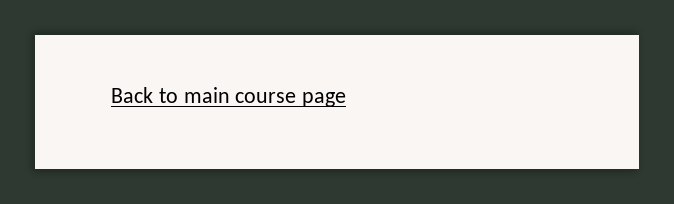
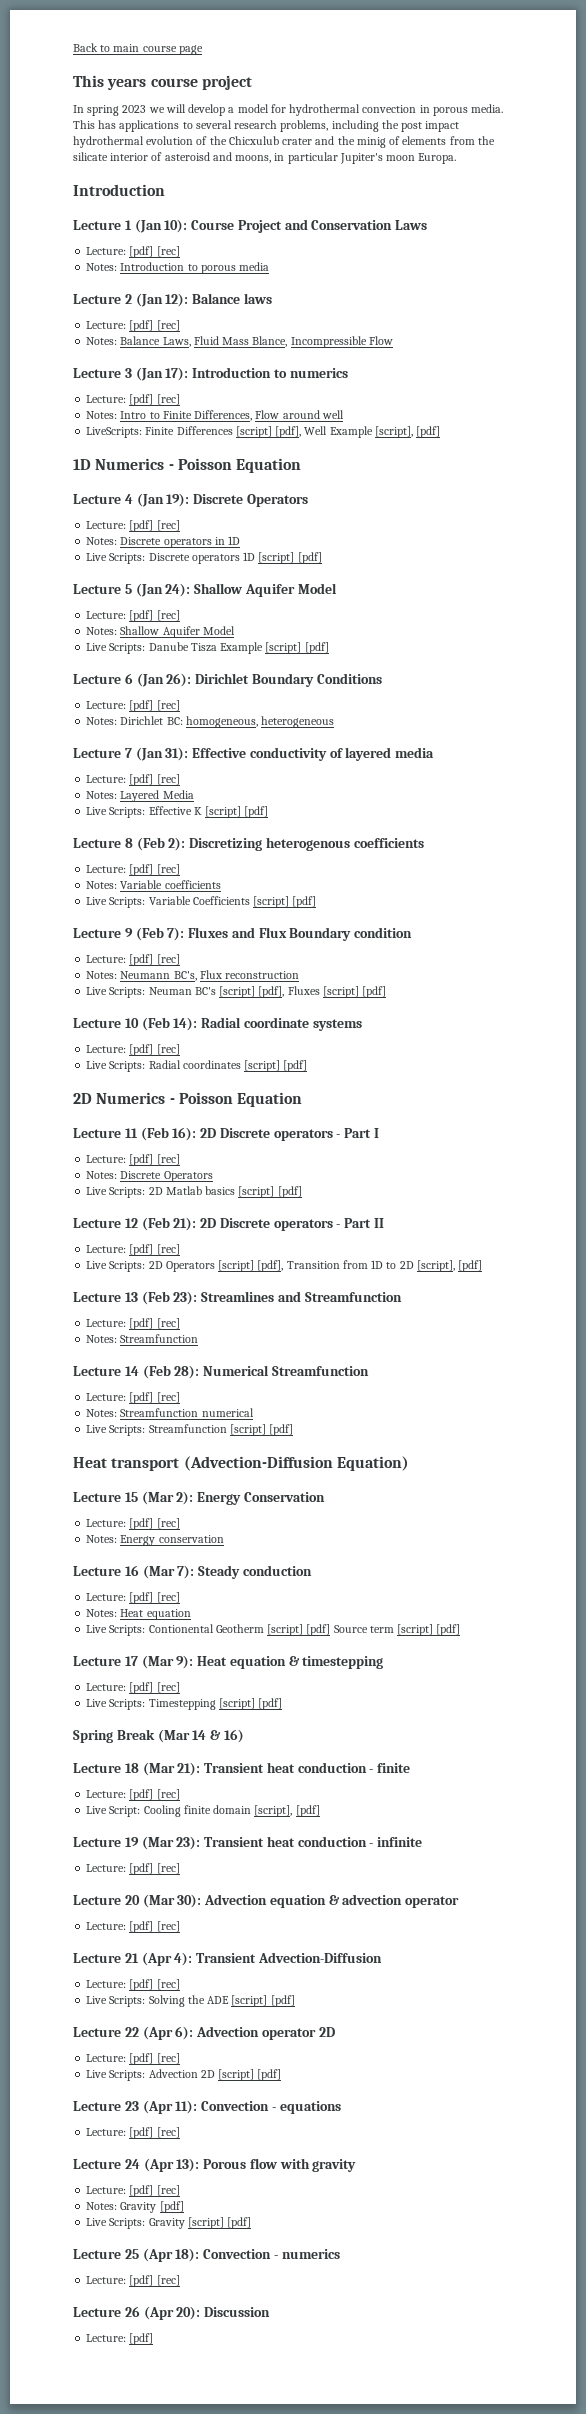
(347, 99) none -> [73,75,252,90] [73,104,504,116] [73,120,460,132] [73,136,495,148] [73,152,457,164] [73,184,165,196] [73,219,428,233] [86,246,180,258] [86,262,270,274] [73,293,272,307] [86,320,180,332] [86,336,393,348] [73,367,348,381] [86,394,180,406] [86,410,344,421] [86,426,441,438] [73,458,302,473] [73,493,308,507] [86,520,180,532] [86,536,241,548] [86,552,322,564] [73,583,337,597] [86,610,180,622] [86,626,235,638] [86,642,329,654] [73,673,382,687] [86,700,180,712] [86,716,335,728] [73,747,435,761] [86,774,180,786] [86,790,194,802] [86,806,269,818] [73,837,424,851] [86,864,180,876] [86,880,221,889] [86,896,317,908] [73,927,413,941] [86,954,180,966] [86,970,300,981] [86,986,387,998] [73,1017,362,1031] [86,1044,180,1056] [86,1060,308,1072] [73,1092,303,1107] [73,1127,380,1141] [86,1154,180,1166] [86,1171,213,1182] [86,1186,302,1198] [73,1217,385,1231] [86,1244,180,1256] [86,1260,483,1272] [73,1291,402,1305] [86,1318,180,1330] [86,1334,199,1343] [73,1365,369,1379] [86,1392,180,1404] [86,1408,254,1417] [86,1424,294,1436] [73,1456,409,1471] [73,1491,325,1505] [86,1518,180,1530] [86,1535,224,1546] [73,1565,312,1579] [86,1592,180,1604] [86,1609,191,1620] [86,1624,461,1636] [73,1655,384,1669] [86,1682,180,1694] [86,1698,283,1710] [73,1729,244,1743] [73,1762,411,1776] [86,1789,180,1801] [86,1805,320,1817] [73,1836,423,1850] [86,1863,180,1875] [73,1894,460,1908] [86,1921,180,1933] [73,1952,382,1966] [86,1979,180,1991] [86,1995,295,2007] [73,2026,335,2040] [86,2053,180,2065] [86,2069,282,2081] [73,2100,341,2114] [86,2127,180,2139] [73,2158,357,2172] [86,2185,180,2197] [86,2201,184,2213] [86,2217,252,2229] [73,2248,340,2262] [86,2275,180,2287] [73,2306,271,2320] [86,2333,154,2345] // This years course project // In spring 2023 we will develop a model for hydrothermal convection in porous media. This has applications to several research problems, including the post impact hydrothermal evolution of the Chicxulub crater and the minig of elements from the silicate interior of asteroisd and moons, in particular Jupiter's moon Europa. // Introduction // Lecture 1 (Jan 10): Course Project and Conservation Laws // Lecture: [pdf] [rec] // Notes: Introduction to porous media // Lecture 2 (Jan 12): Balance laws // Lecture: [pdf] [rec] // Notes: Balance Laws, Fluid Mass Blance, Incompressible Flow // Lecture 3 (Jan 17): Introduction to numerics // Lecture: [pdf] [rec] // Notes: Intro to Finite Differences, Flow around well // LiveScripts: Finite Differences [script] [pdf], Well Example [script], [pdf] // 1D Numerics - Poisson Equation // Lecture 4 (Jan 19): Discrete Operators // Lecture: [pdf] [rec] // Notes: Discrete operators in 1D // Live Scripts: Discrete operators 1D [script] [pdf] // Lecture 5 (Jan 24): Shallow Aquifer Model // Lecture: [pdf] [rec] // Notes: Shallow Aquifer Model // Live Scripts: Danube Tisza Example [script] [pdf] // Lecture 6 (Jan 26): Dirichlet Boundary Conditions // Lecture: [pdf] [rec] // Notes: Dirichlet BC: homogeneous, heterogeneous // Lecture 7 (Jan 31): Effective conductivity of layered media // Lecture: [pdf] [rec] // Notes: Layered Media // Live Scripts: Effective K [script] [pdf] // Lecture 8 (Feb 2): Discretizing heterogenous coefficients // Lecture: [pdf] [rec] // Notes: Variable coefficients // Live Scripts: Variable Coefficients [script] [pdf] // Lecture 9 (Feb 7): Fluxes and Flux Boundary condition // Lecture: [pdf] [rec] // Notes: Neumann BC's, Flux reconstruction // Live Scripts: Neuman BC's [script] [pdf], Fluxes [script] [pdf] // Lecture 10 (Feb 14): Radial coordinate systems // Lecture: [pdf] [rec] // Live Scripts: Radial coordinates [script] [pdf] // 2D Numerics - Poisson Equation // Lecture 11 (Feb 16): 2D Discrete operators - Part I // Lecture: [pdf] [rec] // Notes: Discrete Operators // Live Scripts: 2D Matlab basics [script] [pdf] // Lecture 12 (Feb 21): 2D Discrete operators - Part II // Lecture: [pdf] [rec] // Live Scripts: 2D Operators [script] [pdf], Transition from 1D to 2D [script], [pdf] // Lecture 13 (Feb 23): Streamlines and Streamfunction // Lecture: [pdf] [rec] // Notes: Streamfunction // Lecture 14 (Feb 28): Numerical Streamfunction // Lecture: [pdf] [rec] // Notes: Streamfunction numerical // Live Scripts: Streamfunction [script] [pdf] // Heat transport (Advection-Diffusion Equation) // Lecture 15 (Mar 2): Energy Conservation // Lecture: [pdf] [rec] // Notes: Energy conservation // Lecture 16 (Mar 7): Steady conduction // Lecture: [pdf] [rec] // Notes: Heat equation // Live Scripts: Contionental Geotherm [script] [pdf] Source term [script] [pdf] // Lecture 17 (Mar 9): Heat equation & timestepping // Lecture: [pdf] [rec] // Live Scripts: Timestepping [script] [pdf] // Spring Break (Mar 14 & 16) // Lecture 18 (Mar 21): Transient heat conduction - finite // Lecture: [pdf] [rec] // Live Script: Cooling finite domain [script], [pdf] // Lecture 19 (Mar 23): Transient heat conduction - infinite // Lecture: [pdf] [rec] // Lecture 20 (Mar 30): Advection equation & advection operator // Lecture: [pdf] [rec] // Lecture 21 (Apr 4): Transient Advection-Diffusion // Lecture: [pdf] [rec] // Live Scripts: Solving the ADE [script] [pdf] // Lecture 22 (Apr 6): Advection operator 2D // Lecture: [pdf] [rec] // Live Scripts: Advection 2D [script] [pdf] // Lecture 23 (Apr 11): Convection - equations // Lecture: [pdf] [rec] // Lecture 24 (Apr 13): Porous flow with gravity // Lecture: [pdf] [rec] // Notes: Gravity [pdf] // Live Scripts: Gravity [script] [pdf] // Lecture 25 (Apr 18): Convection - numerics // Lecture: [pdf] [rec] // Lecture 26 (Apr 20): Discussion // Lecture: [pdf]

